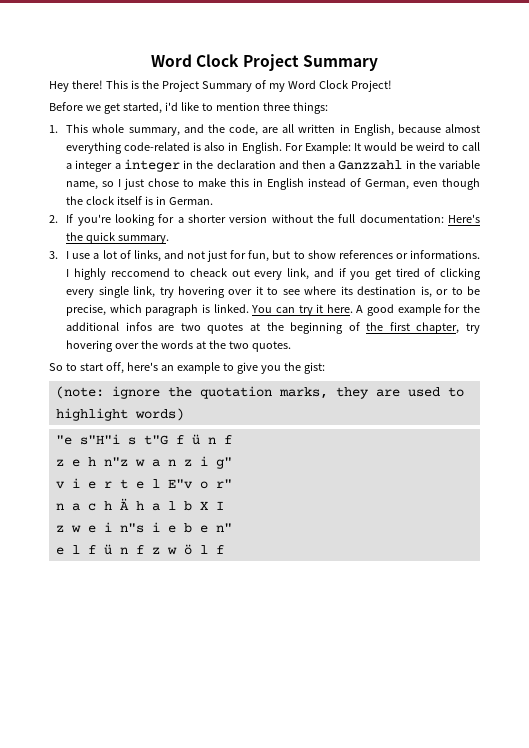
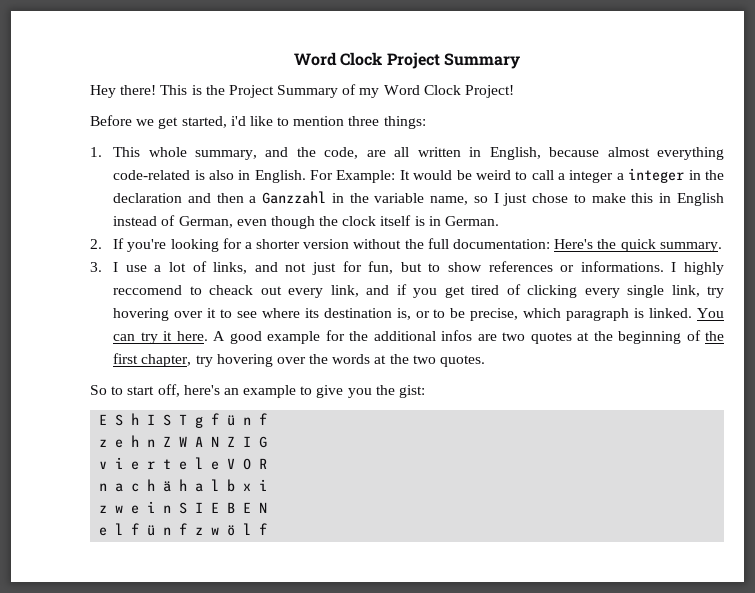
[55,386,464,399] [55,408,184,421] [55,434,168,445] (note: ignore the quotation marks, they are used to highlight words) // "e s"H"i s t"G -> [99,413,204,428] E S h I S T g
[103,456,232,469] n"z w a n z i g" -> [147,436,268,448] n Z W A N Z I G
[167,479,232,489] E"v o r" -> [211,458,268,470] e V O R
[119,498,129,510] Ä -> [163,481,172,492] ä
[199,501,224,510] X I -> [243,479,268,491] x i
[119,522,232,533] n"s i e b e n" -> [163,502,268,514] n S I E B E N

